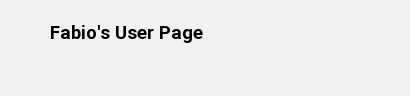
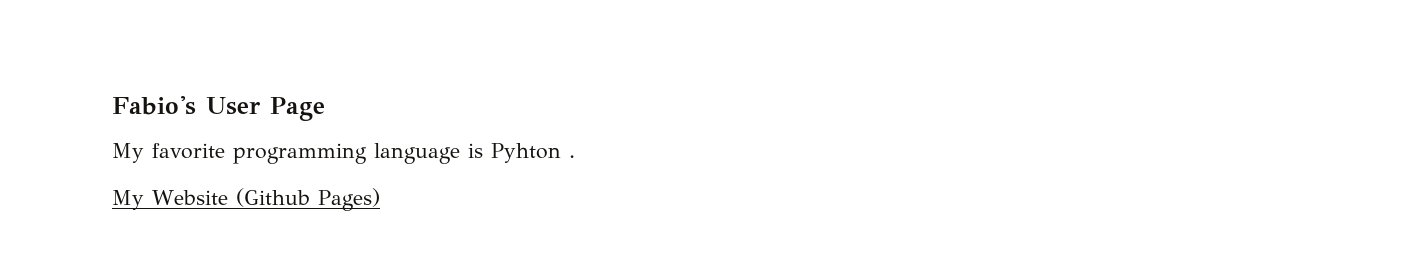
(203, 34) none -> [112,143,575,164] [112,188,380,211] // My favorite programming language is Pyhton . // My Website (Github Pages)

